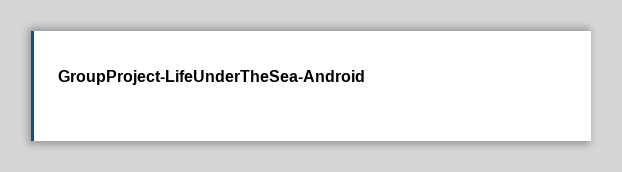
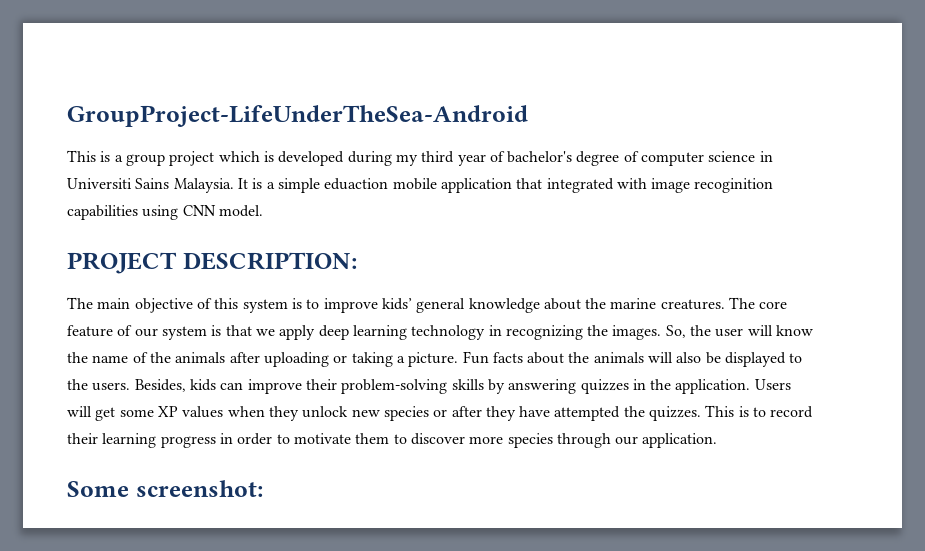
(365, 77) none -> [67,150,773,166] [67,178,774,193] [67,205,263,220] [67,252,357,274] [67,297,788,313] [67,325,814,340] [67,351,803,367] [67,379,791,394] [67,405,814,421] [67,433,718,448] [67,480,263,497] // This is a group project which is developed during my third year of bachelor's degree of computer science in Universiti Sains Malaysia. It is a simple eduaction mobile application that integrated with image recoginition capabilities using CNN model. // PROJECT DESCRIPTION: // The main objective of this system is to improve kids’ general knowledge about the marine creatures. The core feature of our system is that we apply deep learning technology in recognizing the images. So, the user will know the name of the animals after uploading or taking a picture. Fun facts about the animals will also be displayed to the users. Besides, kids can improve their problem-solving skills by answering quizzes in the application. Users will get some XP values when they unlock new species or after they have attempted the quizzes. This is to record their learning progress in order to motivate them to discover more species through our application. // Some screenshot:

